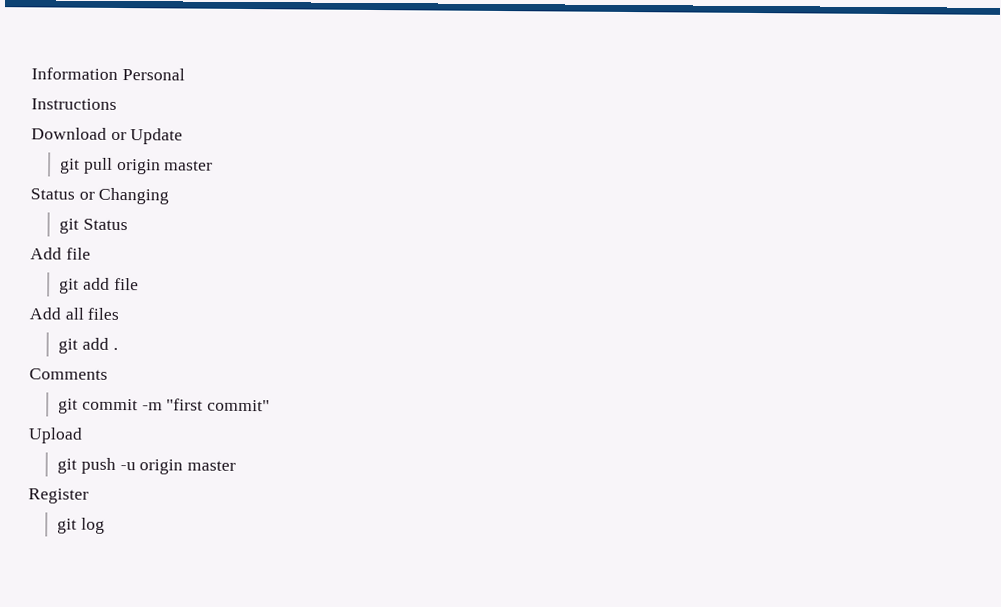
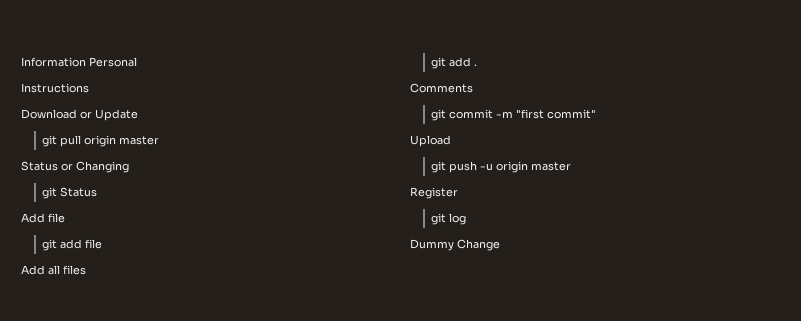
(105, 525) none -> [410,239,500,251] // Dummy Change

